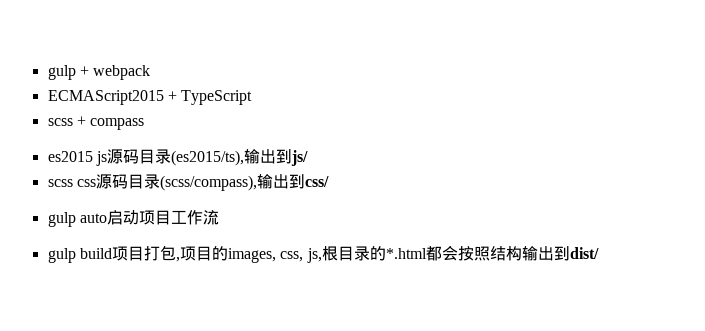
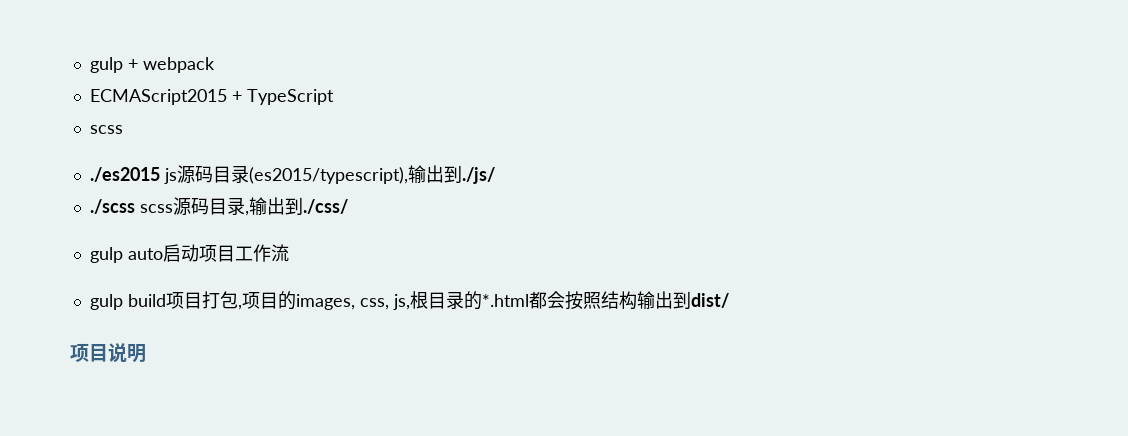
[76,116,145,130] [47,149,308,166] [47,174,329,191] + compass // es2015 js源码目录(es2015/ts),输出到js/ // scss css源码目录(scss/compass),输出到css/ -> [89,165,495,184] [89,197,348,216] // ./es2015 js源码目录(es2015/typescript),输出到./js/ // ./scss scss源码目录,输出到./css/
(599, 253) none -> [70,343,146,363] // 项目说明

